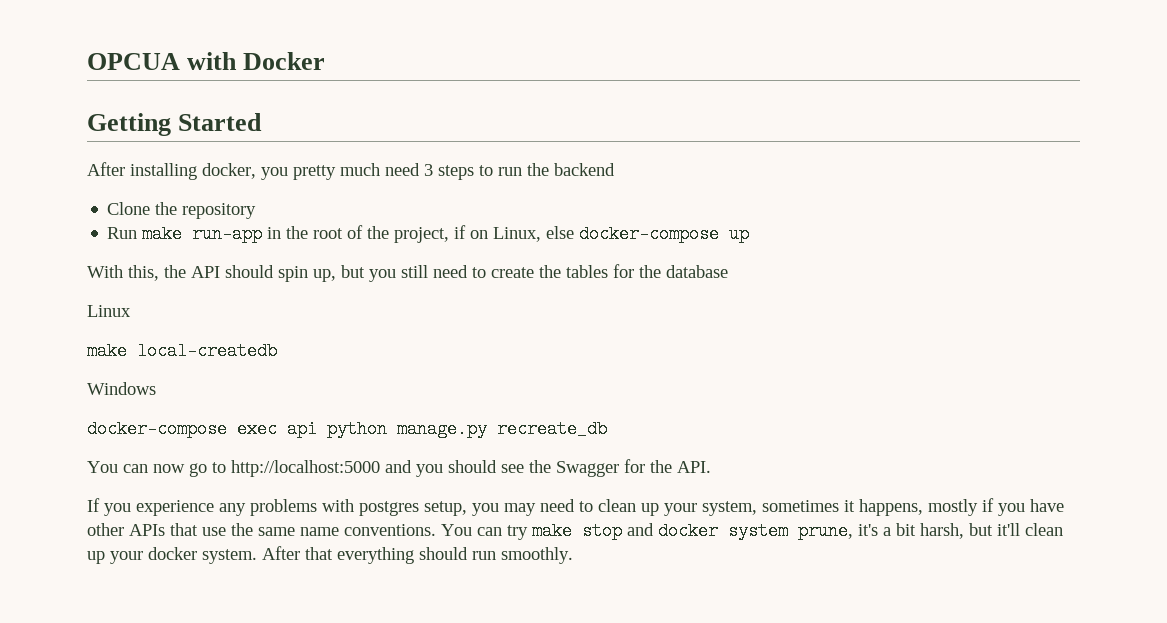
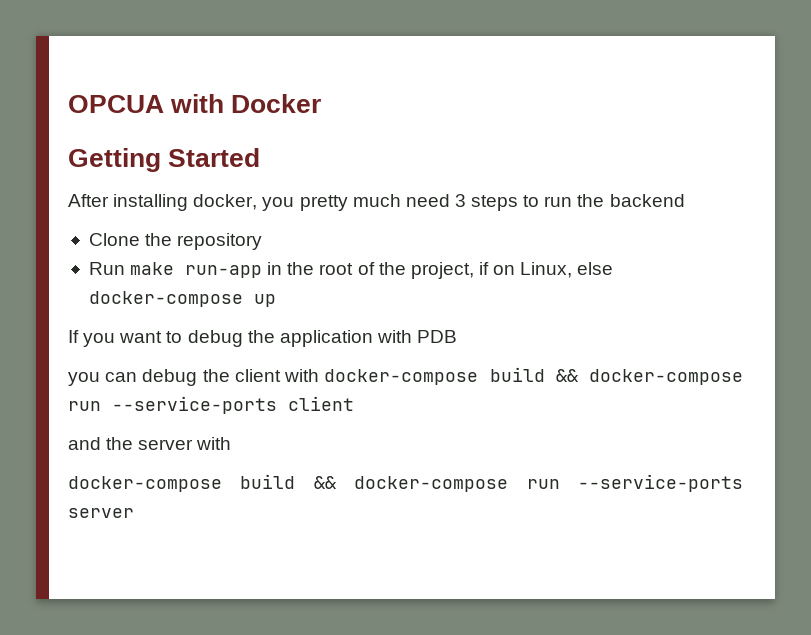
[87,264,728,282] [87,305,131,317] [87,342,277,360] [87,382,156,395] [87,420,607,438] [87,459,711,477] [87,498,1064,516] [87,522,1063,540] [87,546,573,564] With this, the API should spin up, but you still need to create the tables for the database // Linux // make local-createdb // Windows // docker-compose exec api python manage.py recreate_db // You can now go to http://localhost:5000 and you should see the Swagger for the API. // If you experience any problems with postgres setup, you may need to clean up your system, sometimes it happens, mostly if you have other APIs that use the same name conventions. You can try make stop and docker system prune, it's a bit harsh, but it'll clean up your docker system. After that everything should run smoothly. -> [68,330,458,347] [68,367,743,386] [68,396,354,414] [68,437,232,450] [68,474,743,492] [68,508,134,518] If you want to debug the application with PDB // you can debug the client with docker-compose build && docker-compose run --service-ports client // and the server with // docker-compose build && docker-compose run --service-ports server

